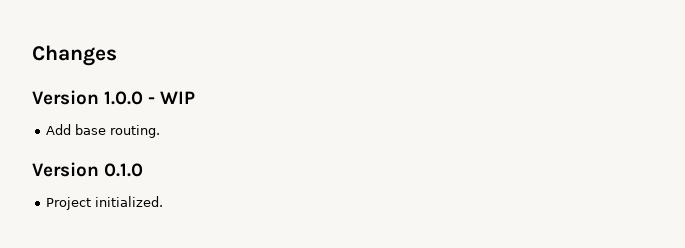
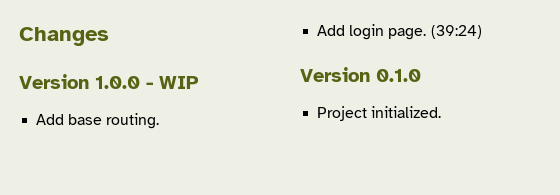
(161, 131) none -> [317,24,482,40] // Add login page. (39:24)

